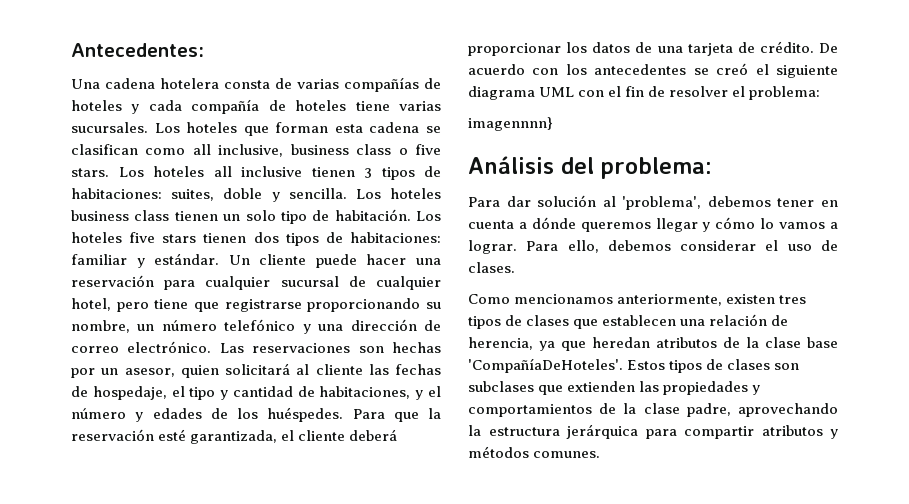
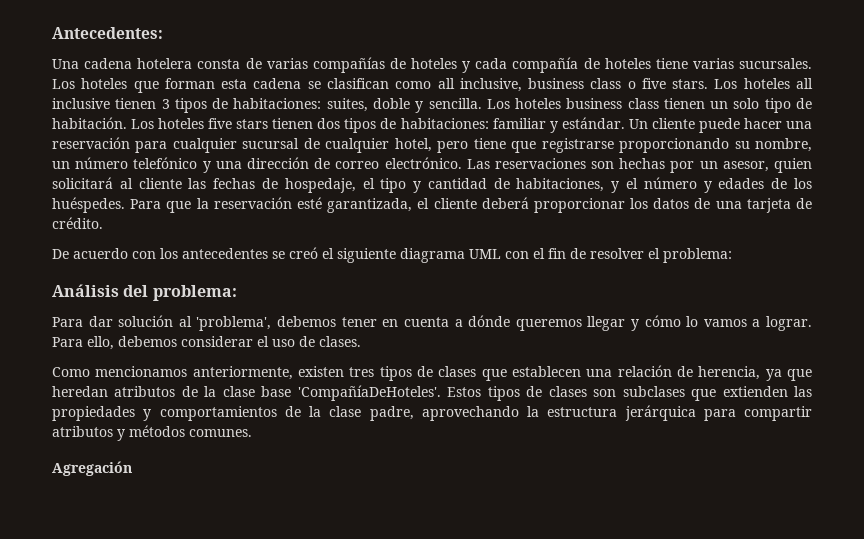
(814, 47) none -> (103, 223) //
[468,117,553,131] // imagennnn} -> (732, 255) none
(601, 454) none -> [52,461,132,476] // Agregación

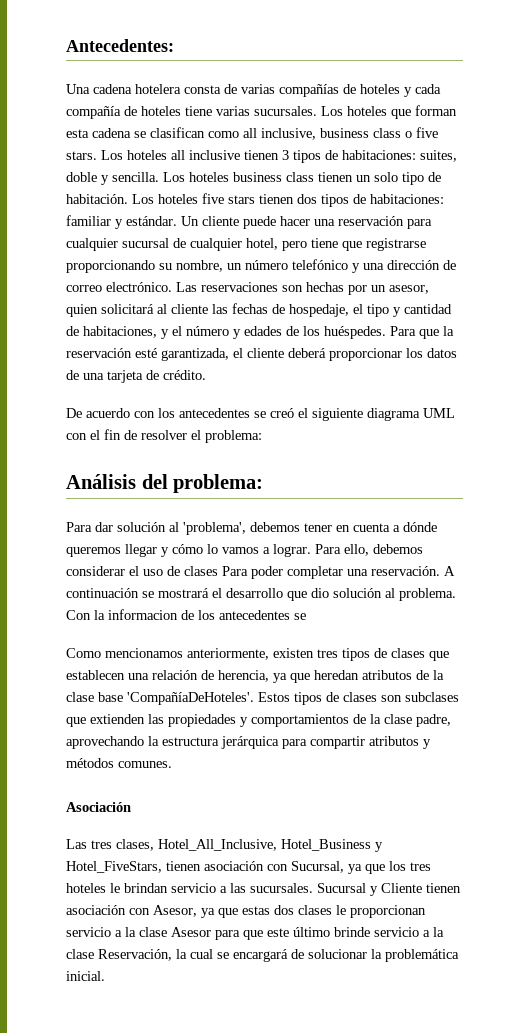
[319,336,361,347] clases. -> [184,566,455,579] [66,588,456,601] [66,609,306,620] clases Para poder completar una reservación. A continuación se mostrará el desarrollo que dio solución al problema. Con la informacion de los antecedentes se
[52,461,132,476] Agregación -> [66,802,131,812] [66,839,383,852] [66,861,431,874] [66,883,461,896] [66,905,426,918] [66,927,444,940] [66,949,459,962] [66,971,105,981] Asociación // Las tres clases, Hotel_All_Inclusive, Hotel_Business y Hotel_FiveStars, tienen asociación con Sucursal, ya que los tres hoteles le brindan servicio a las sucursales. Sucursal y Cliente tienen asociación con Asesor, ya que estas dos clases le proporcionan servicio a la clase Asesor para que este último brinde servicio a la clase Reservación, la cual se encargará de solucionar la problemática inicial.

